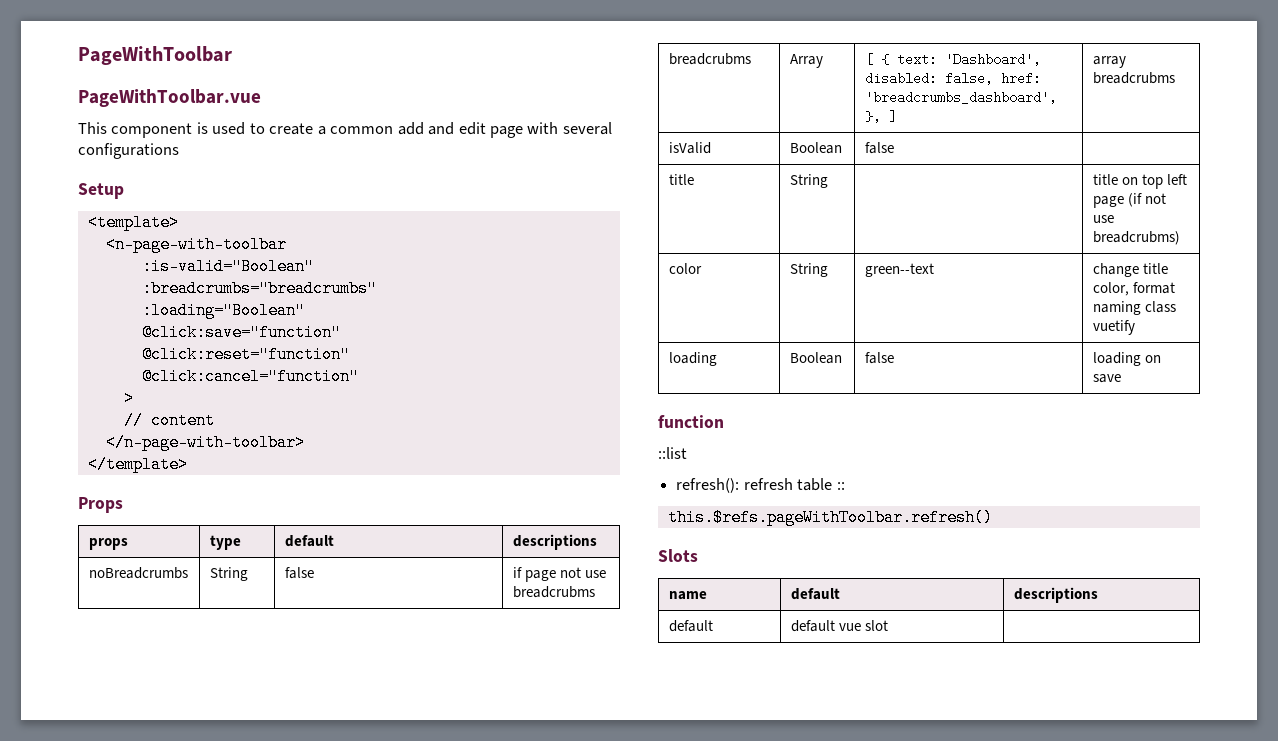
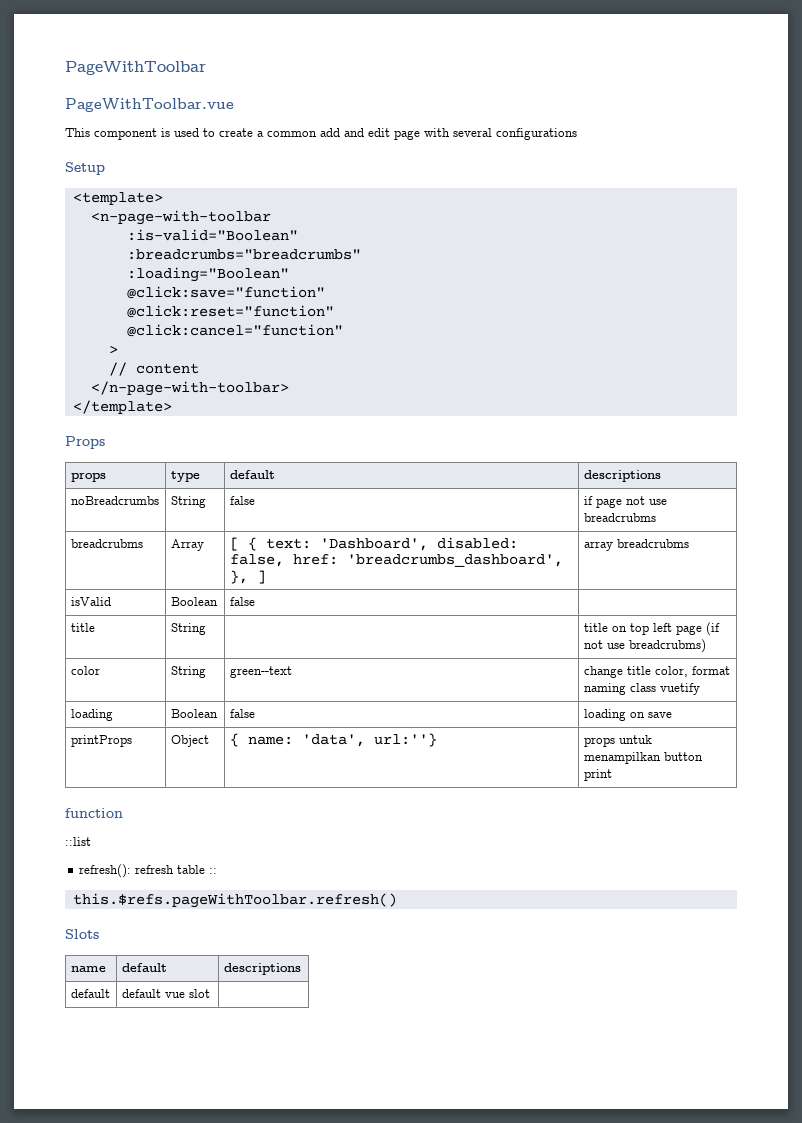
(1121, 378) none -> [70,735,132,747] [170,735,209,747] [229,733,437,747] [583,735,652,747] [583,752,703,764] [583,769,612,781] // printProps | Object | { name: 'data', url:''} | props untuk menampilkan button print

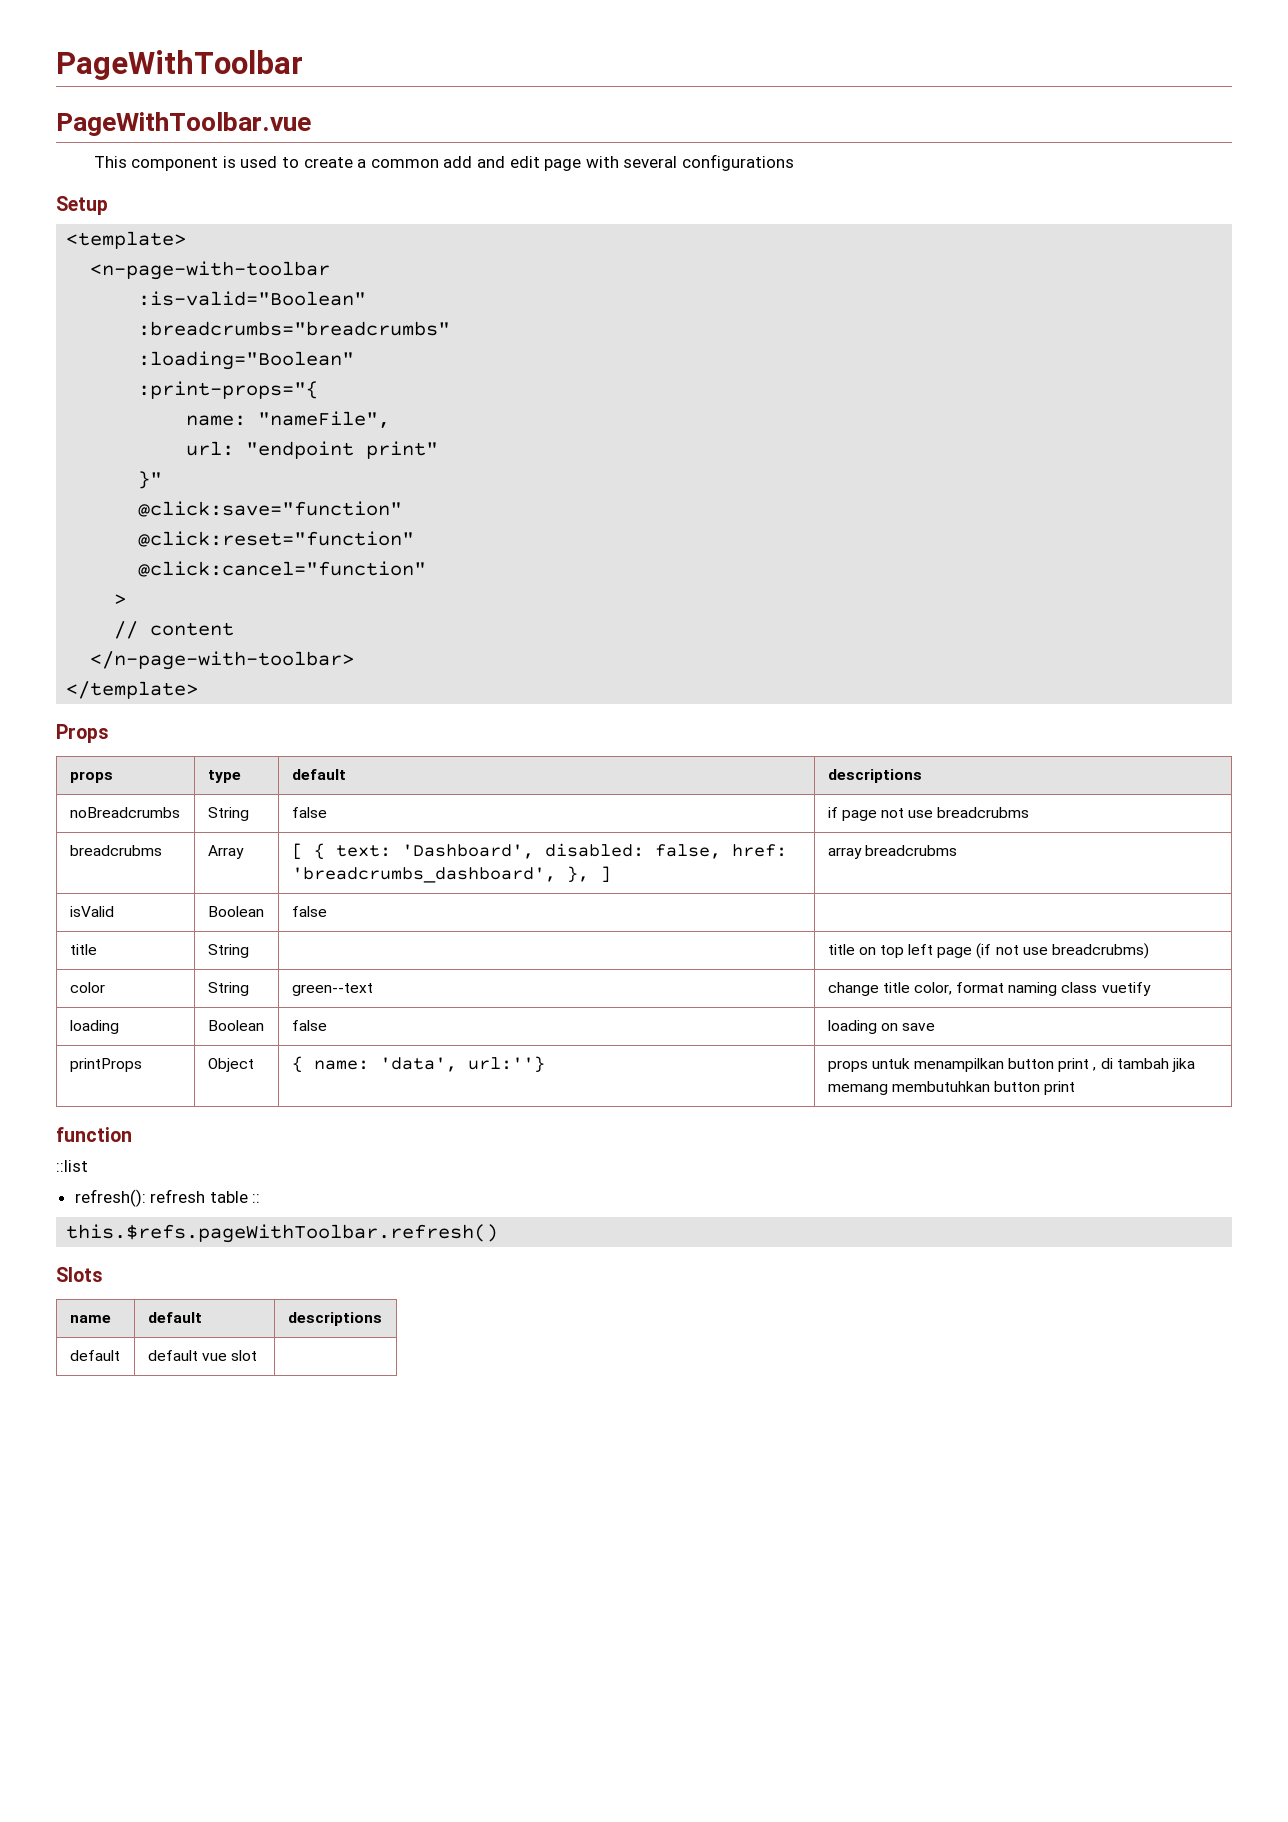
(289, 274) none -> [138,381,319,399] [186,411,391,428] [186,441,439,459] [138,471,163,489] // :print-props="{ // name: "nameFile", // url: "endpoint print" // }"
(612, 775) none -> [1092,1058,1196,1072] [827,1081,1076,1095] , di tambah jika memang membutuhkan button print

